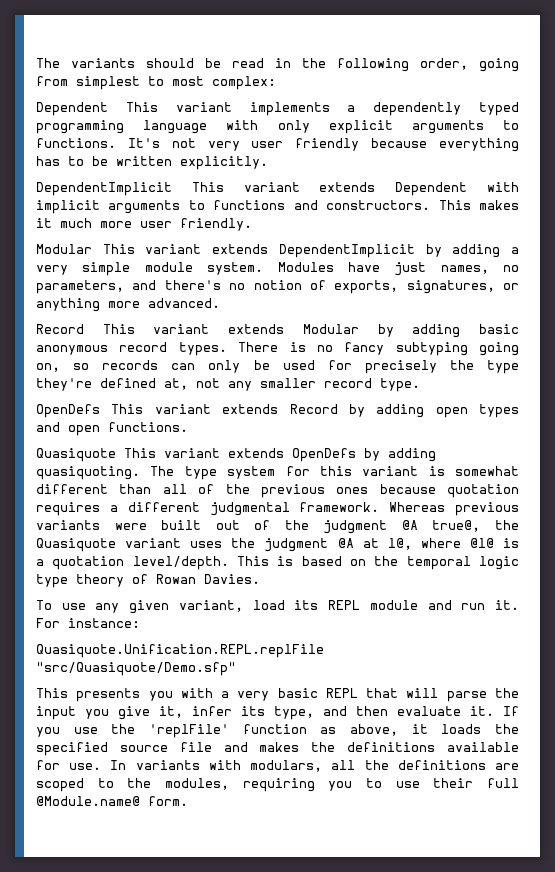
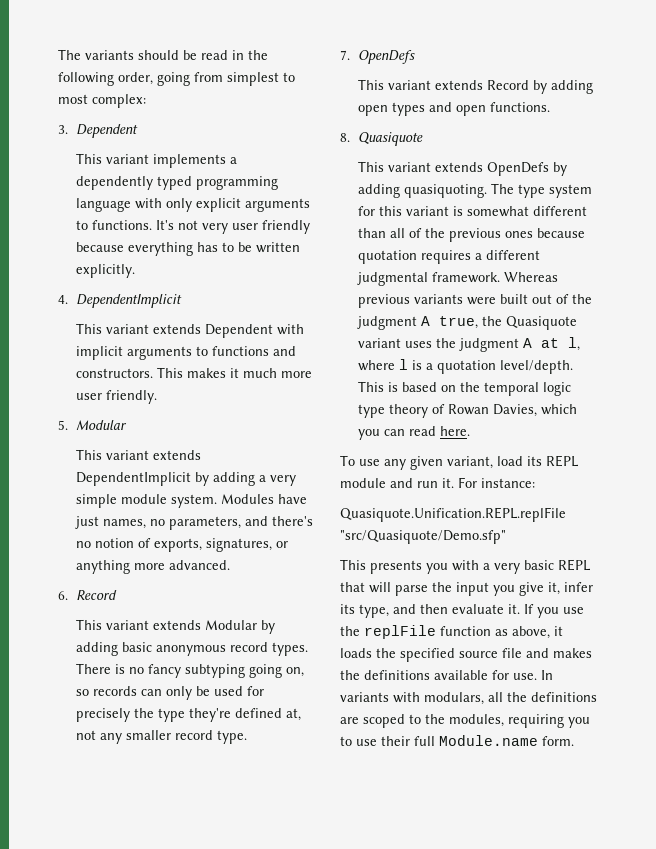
[36,102,108,116] Dependent -> [58,124,138,138] 3. Dependent //
[36,182,172,196] DependentImplicit -> [58,294,182,308] 4. DependentImplicit //
[36,244,92,254] Modular -> [58,420,127,430] 5. Modular //
[36,324,84,334] Record -> [58,590,117,600] 6. Record //
[36,404,100,418] OpenDefs -> [340,50,415,64] 7. OpenDefs //
[36,448,116,462] Quasiquote -> [340,132,423,146] 8. Quasiquote //
[401,520,481,532] @A true@, -> [420,316,478,329] A true,
[337,538,494,550] @A at l@, where @l@ -> [522,337,580,351] [357,359,408,371] A at l, where l
[204,574,260,584] Davies. -> [492,404,577,417] [357,426,470,440] Davies, which you can read here.
[149,724,229,738] 'replFile' -> [364,625,436,639] replFile
[36,796,140,806] @Module.name@ -> [439,735,538,746] Module.name

